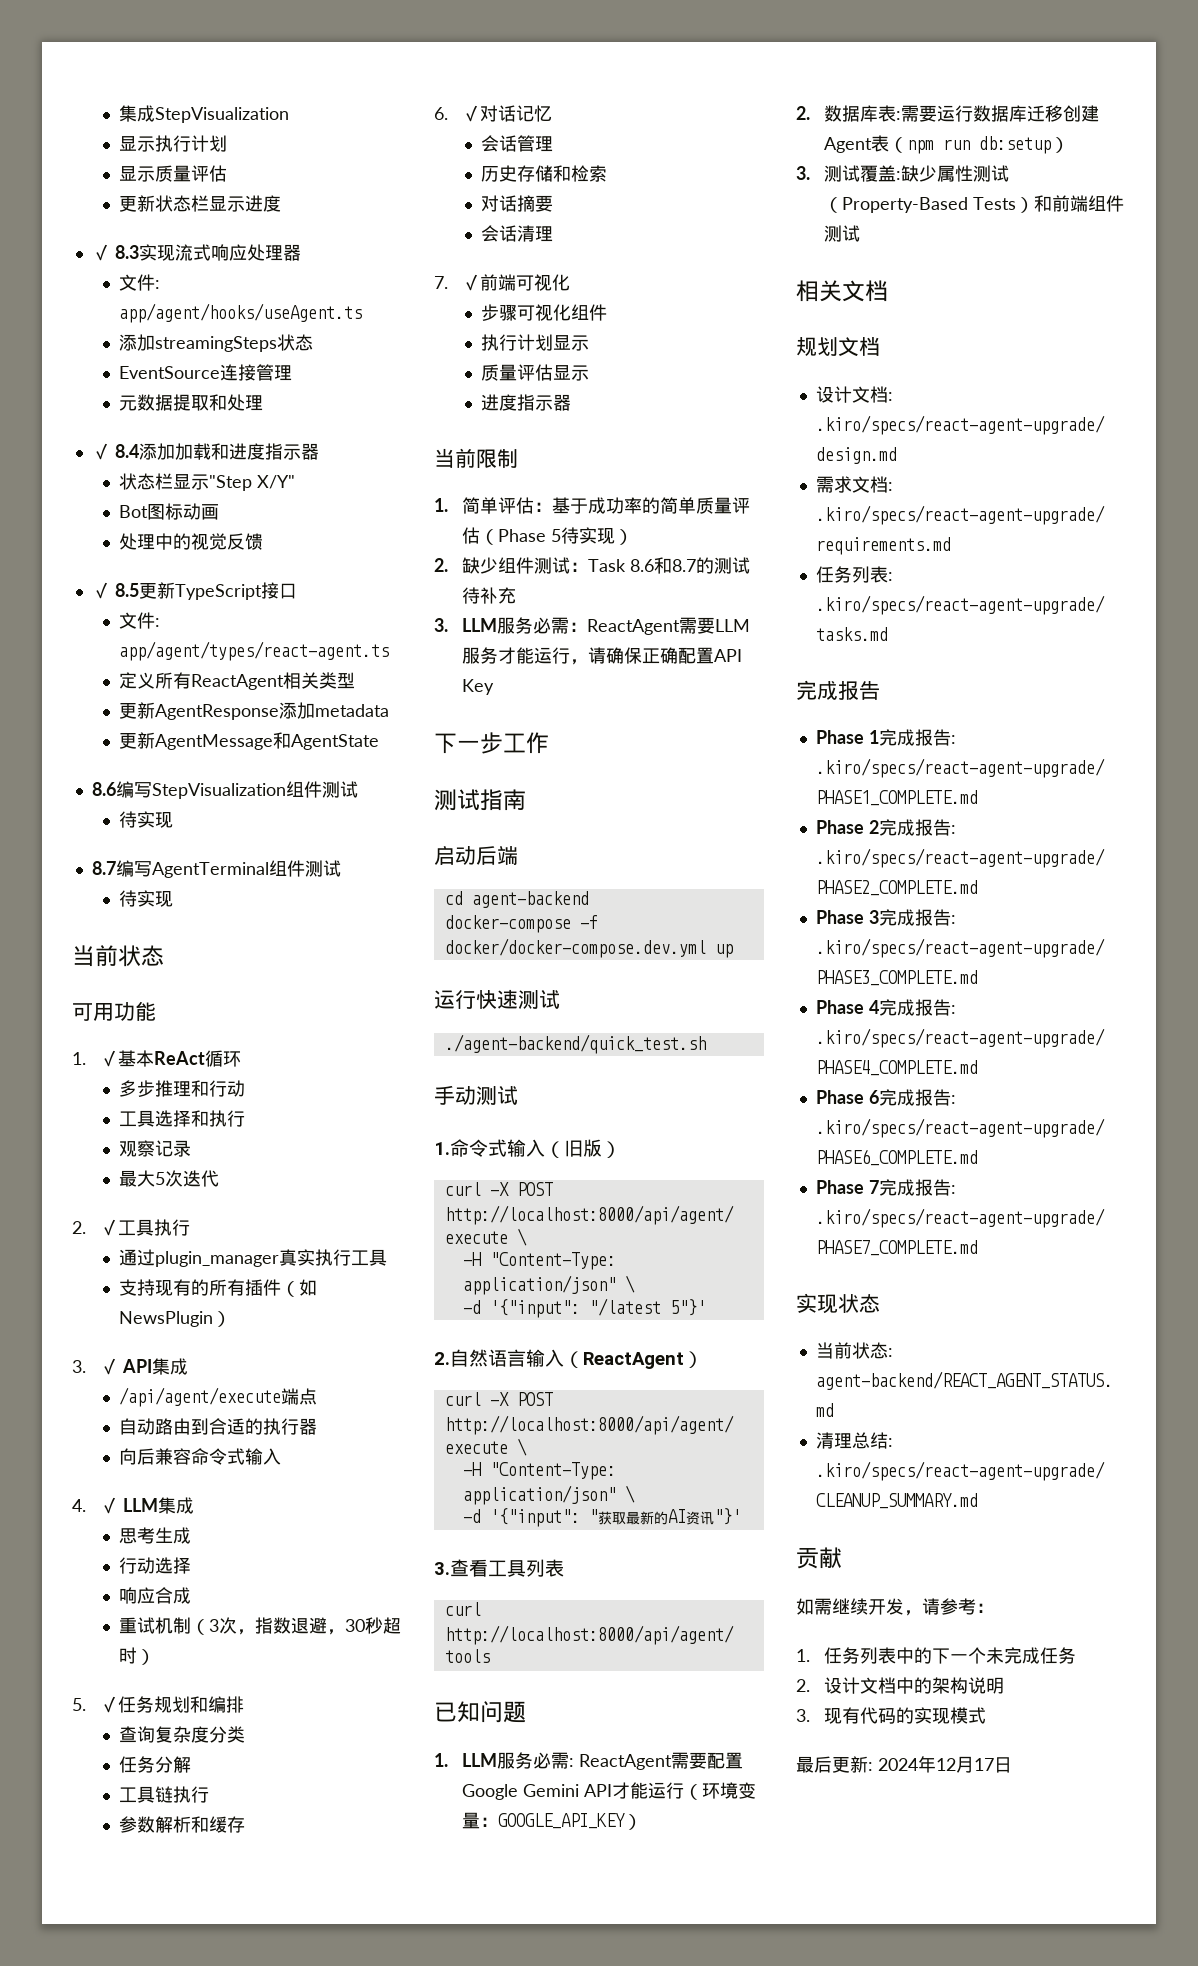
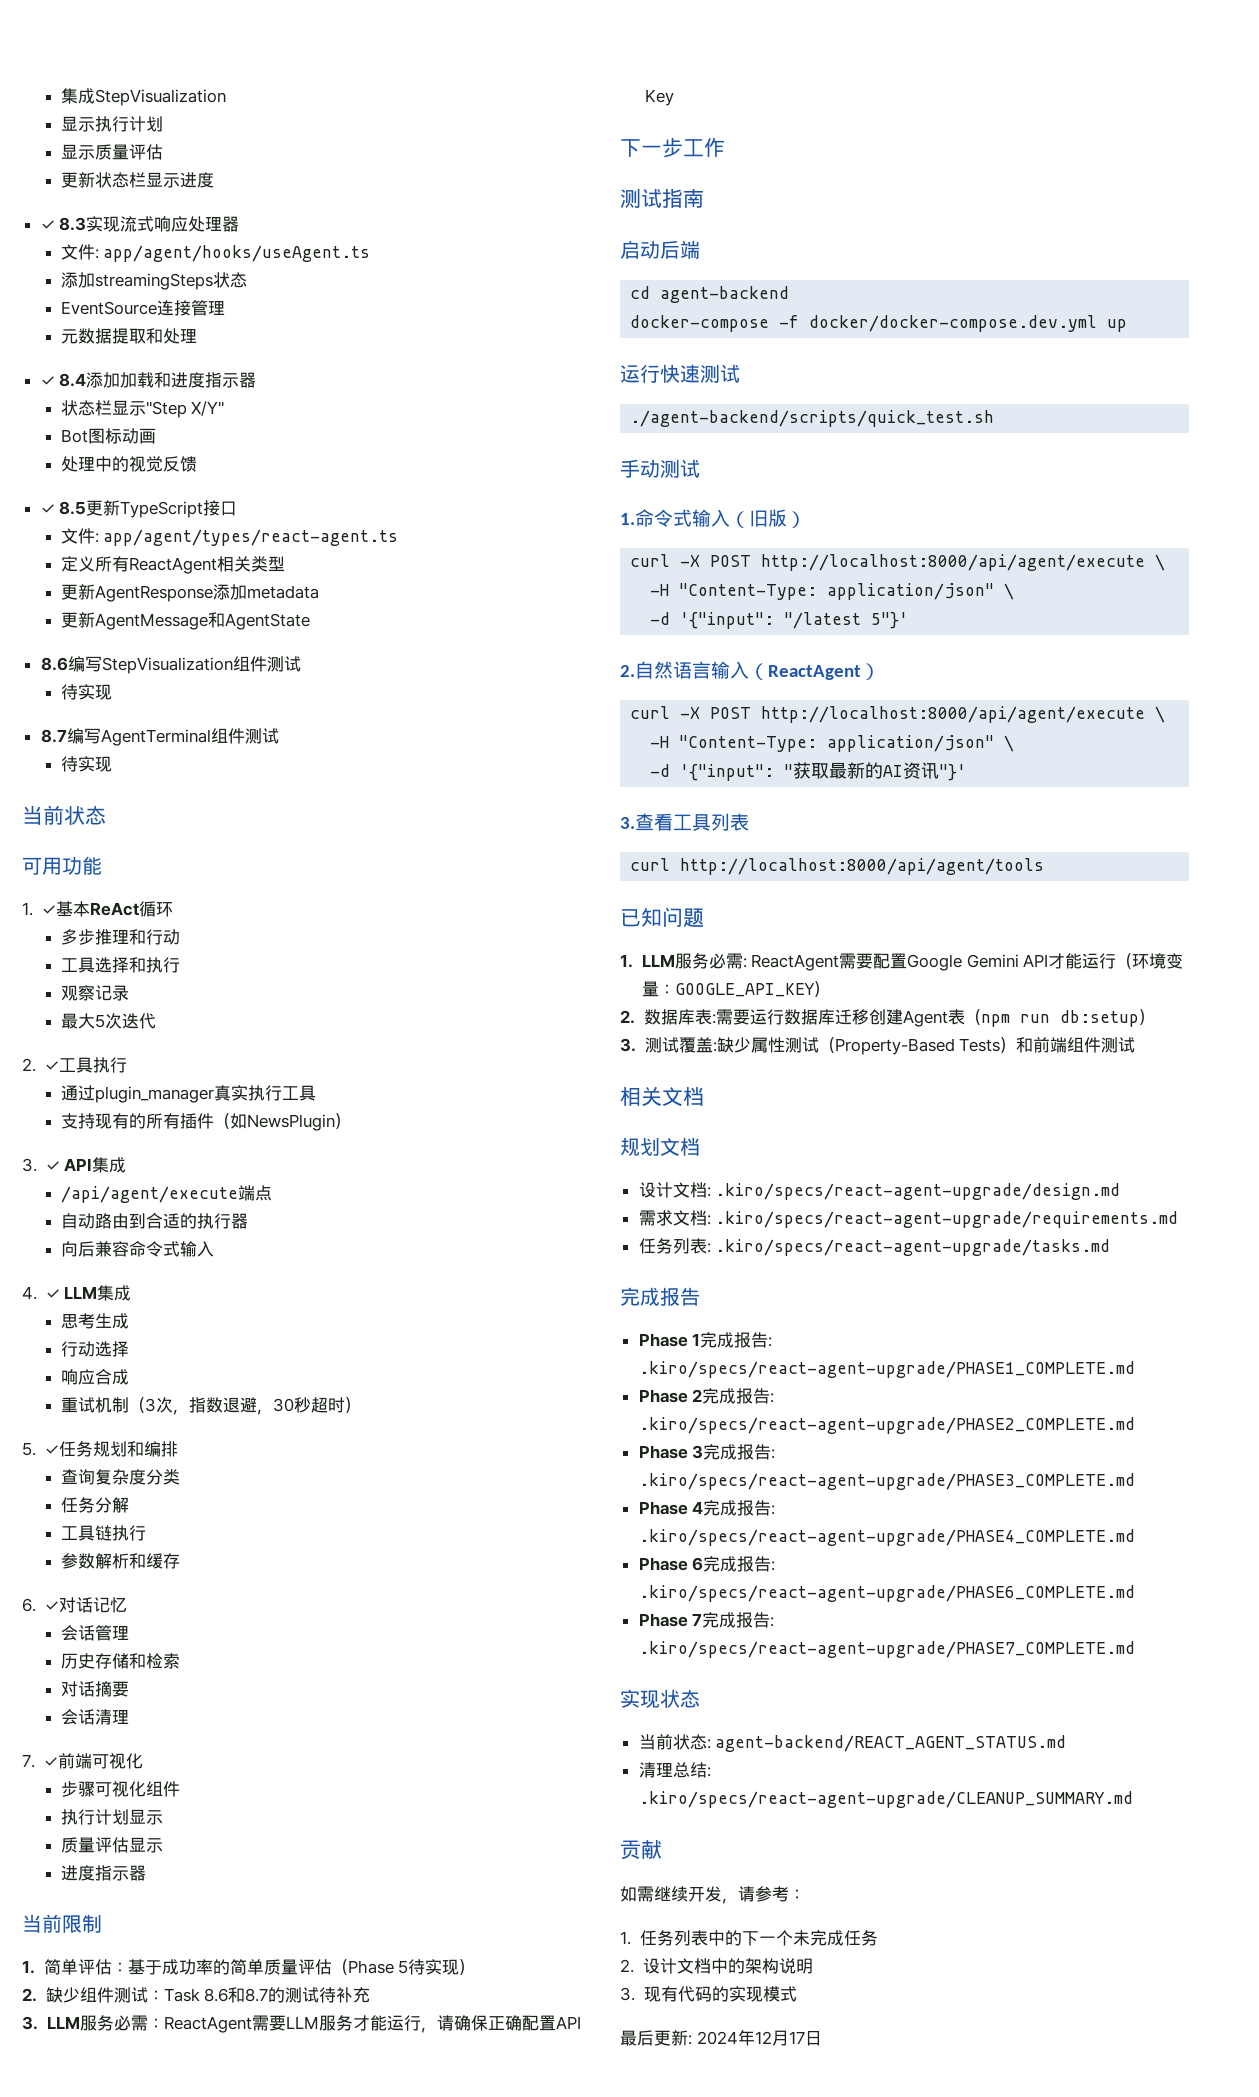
[444,1034,706,1054] ./agent-backend/quick_test.sh -> [630,410,995,427] ./agent-backend/scripts/quick_test.sh

